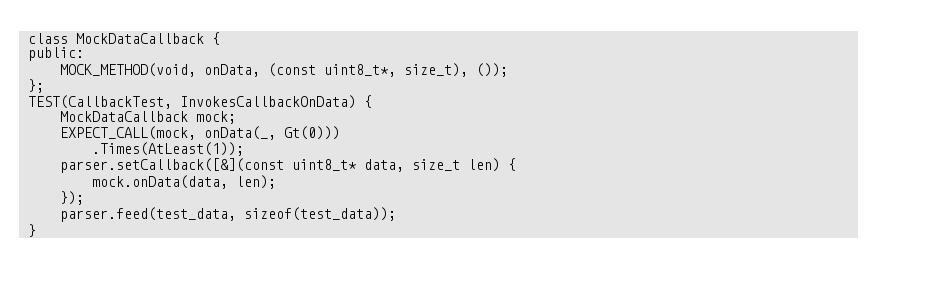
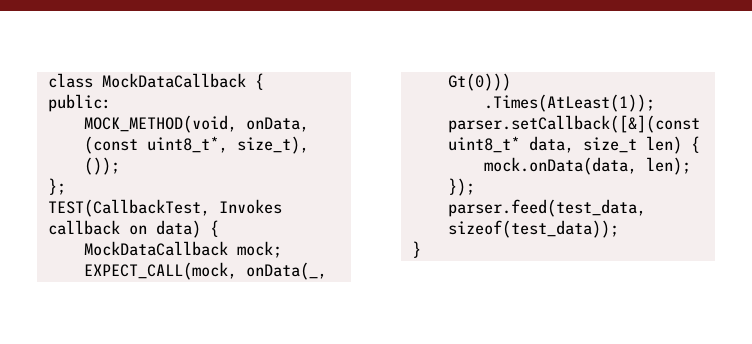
[180,95,356,109] InvokesCallbackOnData) -> [218,199,282,214] [47,220,201,238] Invokes callback on data)

